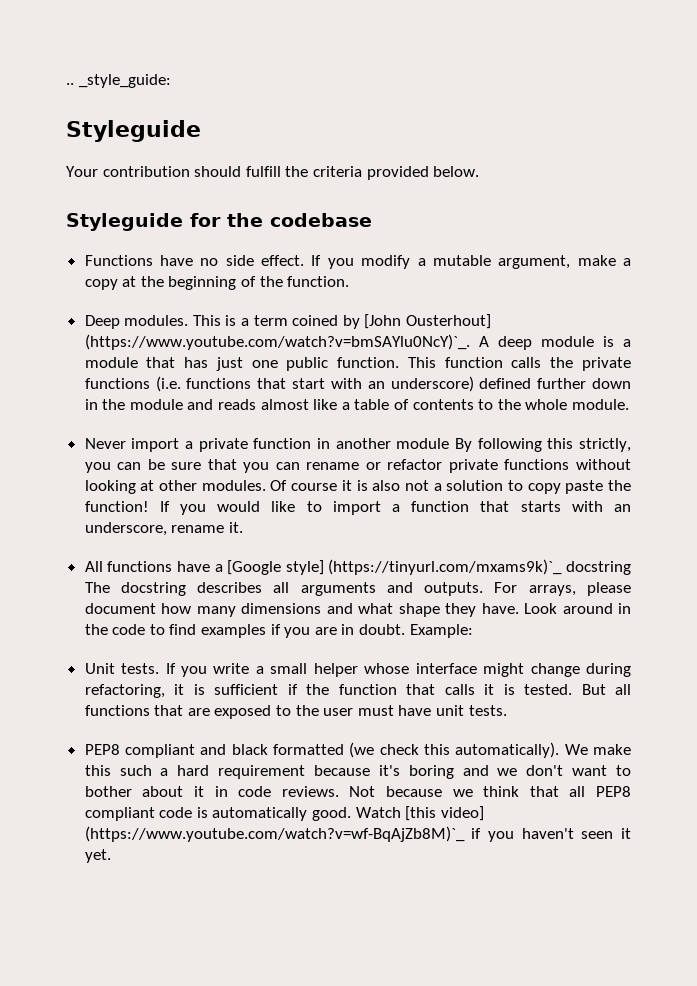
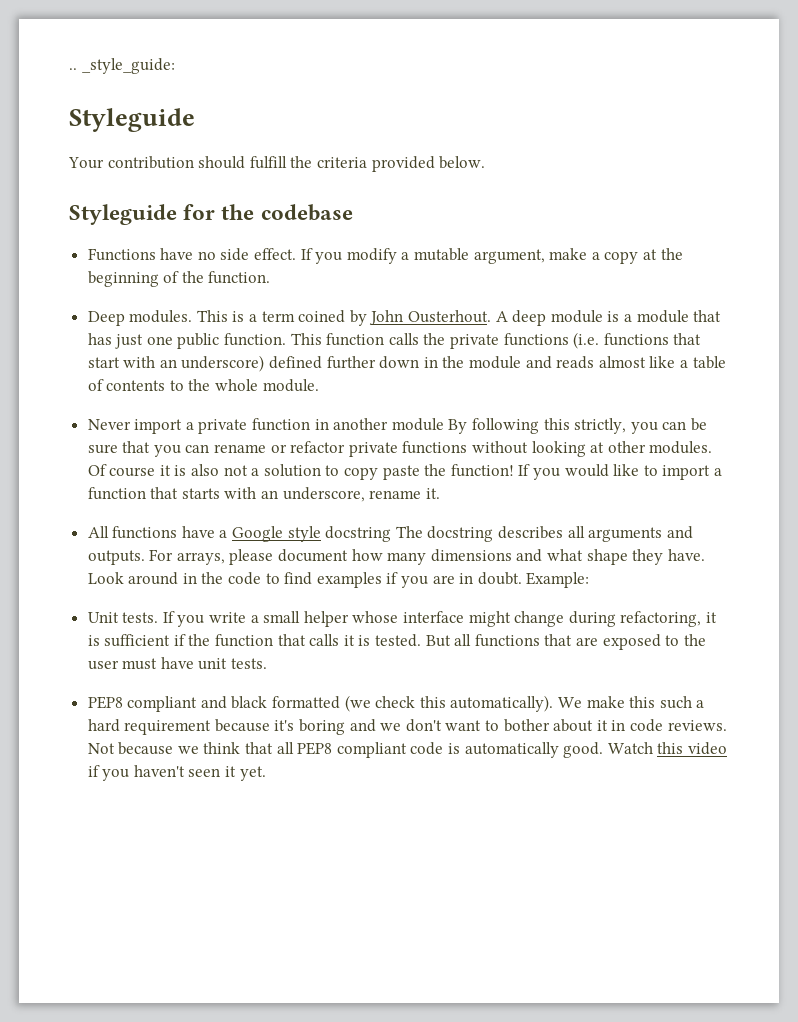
[364,314,492,329] [84,334,470,350] [John Ousterhout] (https://www.youtube.com/watch?v=bmSAYlu0NcY)`_. -> [369,310,492,325] John Ousterhout.
[227,559,563,575] [Google style] (https://tinyurl.com/mxams9k)`_ -> [232,526,321,542] Google style
[405,806,484,821] [84,826,465,842] [this video] (https://www.youtube.com/watch?v=wf-BqAjZb8M)`_ -> [657,742,727,755] this video

